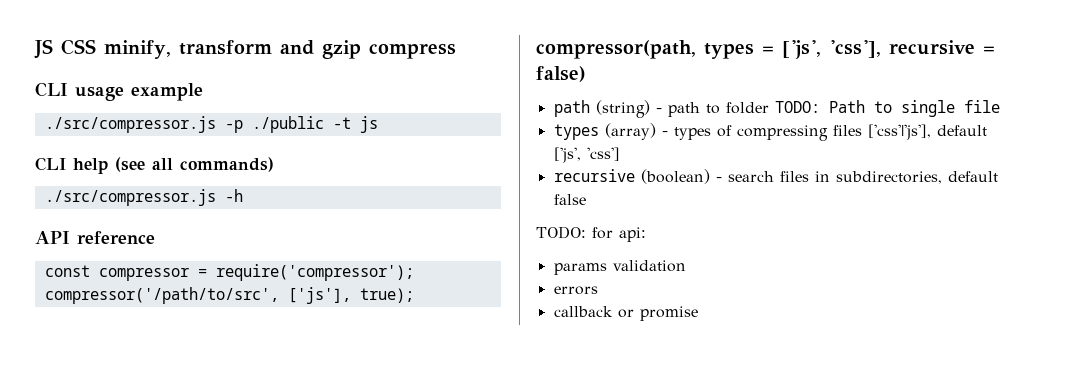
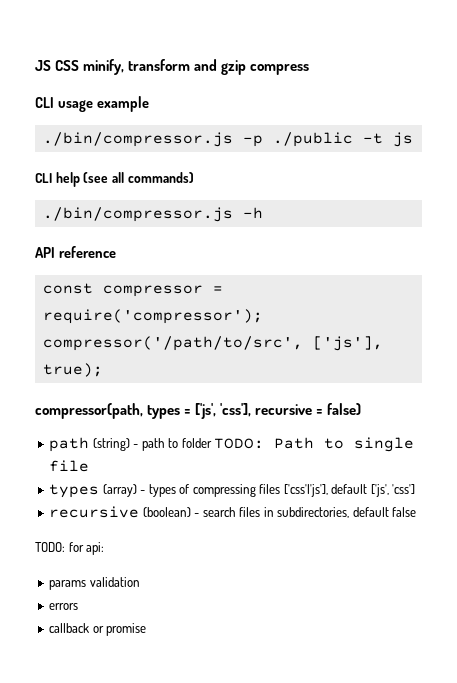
[44,116,216,133] ./src/compressor.js -> [42,132,233,147] ./bin/compressor.js
[44,189,216,206] ./src/compressor.js -> [42,207,233,222] ./bin/compressor.js

